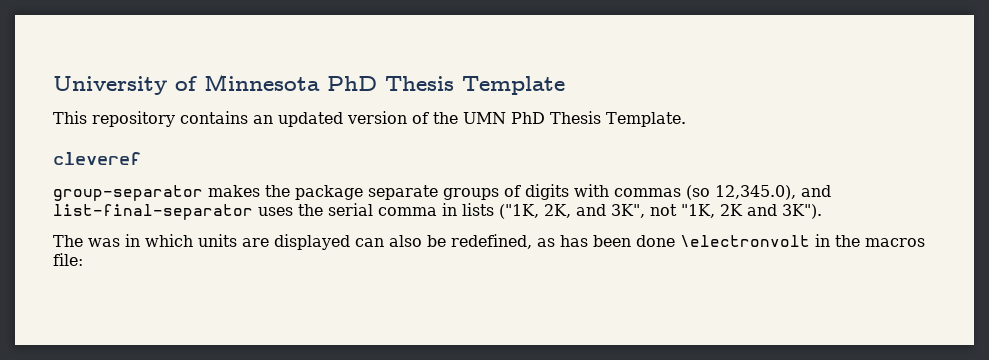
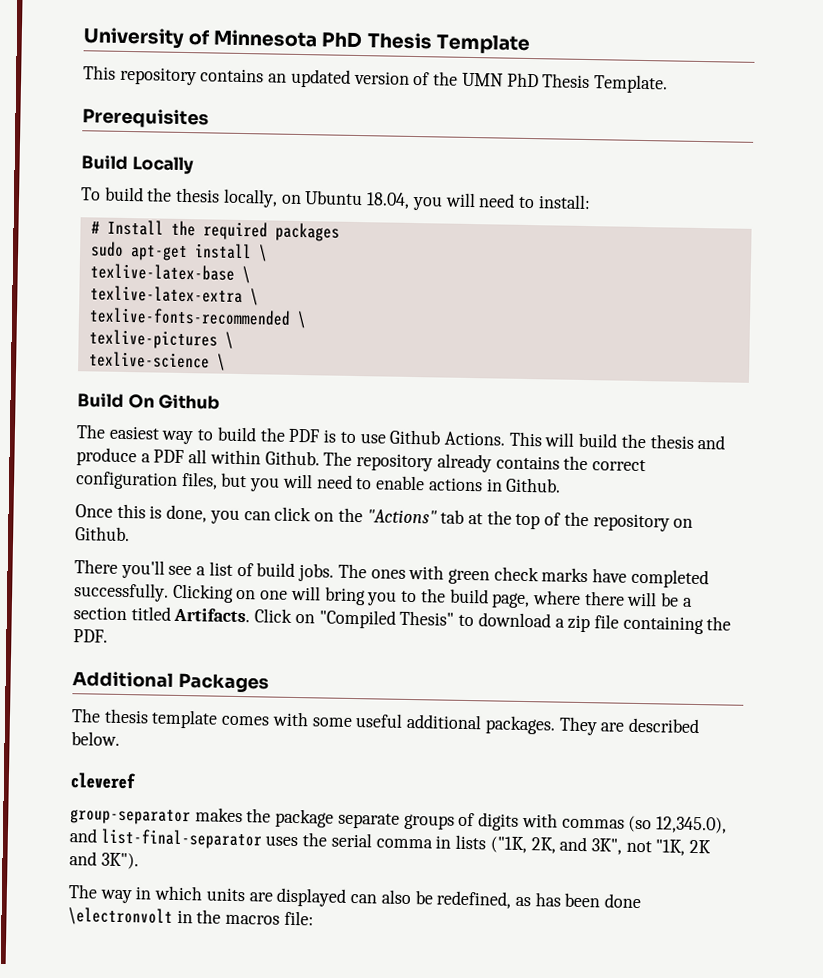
(686, 119) none -> [82,108,209,129] [81,154,194,175] [80,186,591,211] [90,219,340,242] [90,241,268,262] [89,263,251,284] [89,285,259,306] [88,307,307,329] [88,329,234,350] [88,351,226,371] [77,392,221,410] [76,424,726,450] [76,447,646,473] [75,471,562,493] [75,503,694,532] [75,526,130,542] [74,559,709,589] [74,582,693,609] [73,606,732,635] [73,629,108,643] [72,671,269,693] [71,708,700,736] [71,731,120,746] // Prerequisites // Build Locally // To build the thesis locally, on Ubuntu 18.04, you will need to install: // # Install the required packages // sudo apt-get install \ // texlive-latex-base \ // texlive-latex-extra \ // texlive-fonts-recommended \ // texlive-pictures \ // texlive-science \ // Build On Github // The easiest way to build the PDF is to use Github Actions. This will build the thesis and produce a PDF all within Github. The repository already contains the correct configuration files, but you will need to enable actions in Github. // Once this is done, you can click on the "Actions" tab at the top of the repository on Github. // There you'll see a list of build jobs. The ones with green check marks have completed successfully. Clicking on one will bring you to the build page, where there will be a section titled Artifacts. Click on "Compiled Thesis" to download a zip file containing the PDF. // Additional Packages // The thesis template comes with some useful additional packages. They are described below.
[88,238,120,247] was -> [99,889,132,904] way

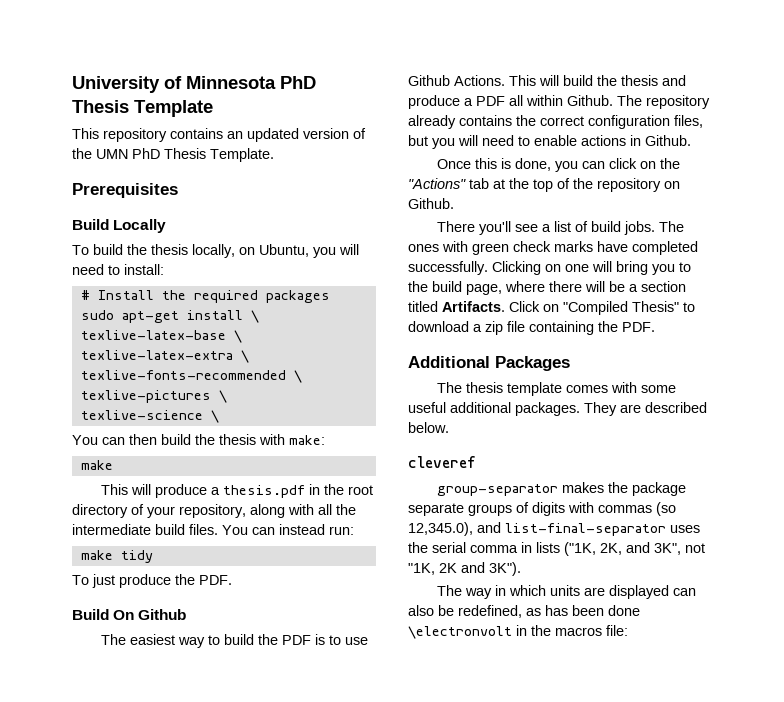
[304,190,411,209] Ubuntu 18.04, -> [259,244,309,257] Ubuntu,
(226, 362) none -> [72,434,325,445] [80,460,113,470] [101,484,374,498] [72,504,356,518] [72,524,354,535] [80,550,153,563] [72,574,232,588] // You can then build the thesis with make: // make // This will produce a thesis.pdf in the root directory of your repository, along with all the intermediate build files. You can instead run: // make tidy // To just produce the PDF.

